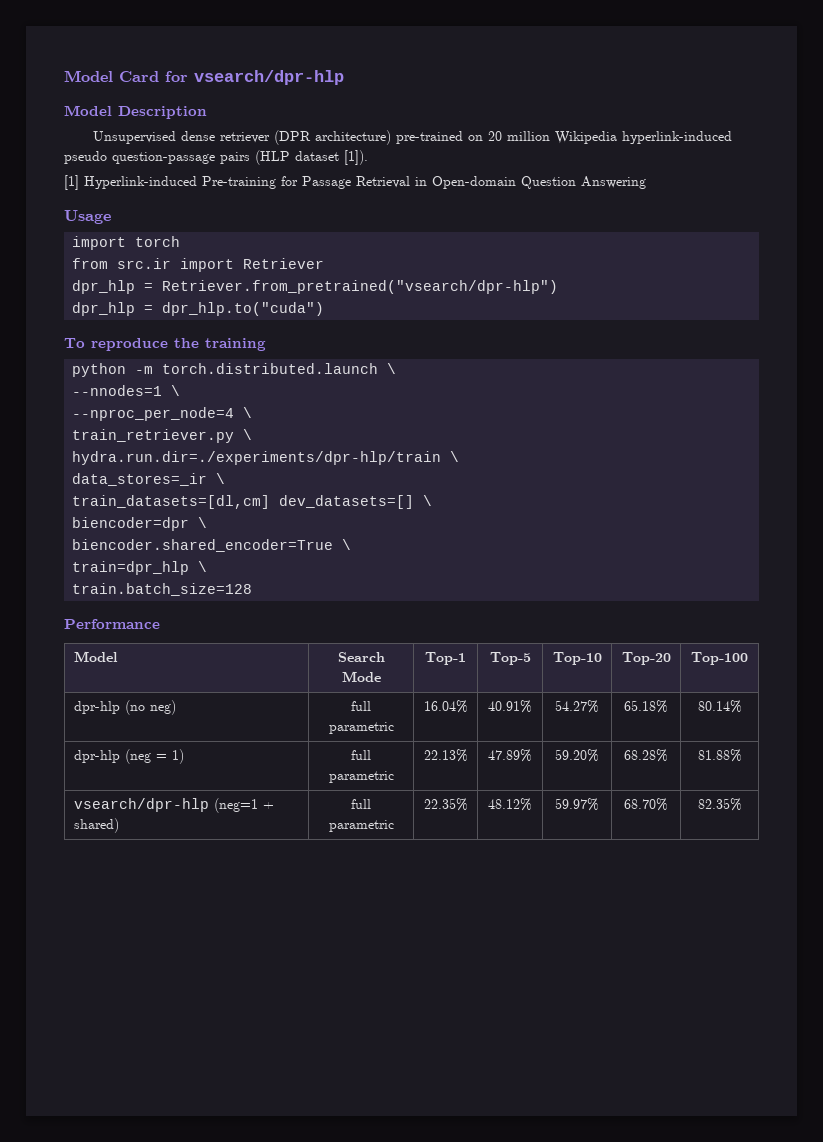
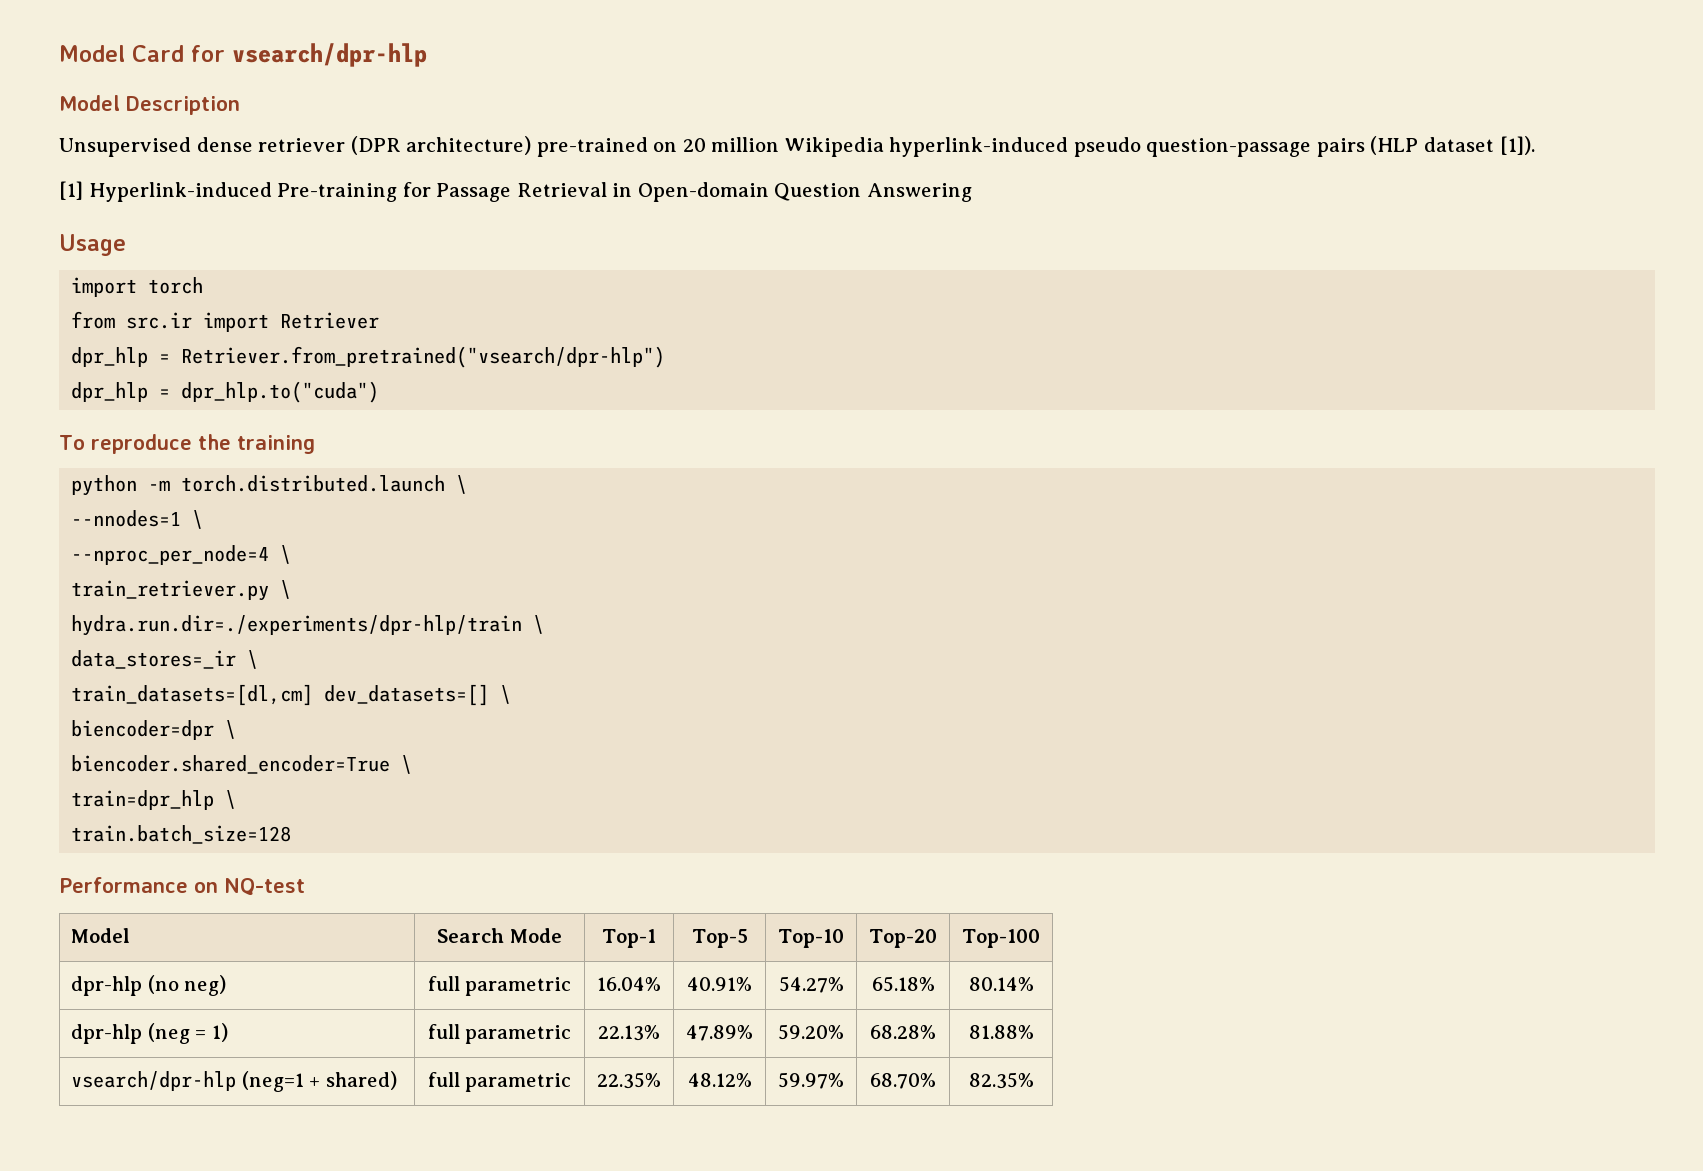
(160, 624) none -> [194,878,305,896] on NQ-test

